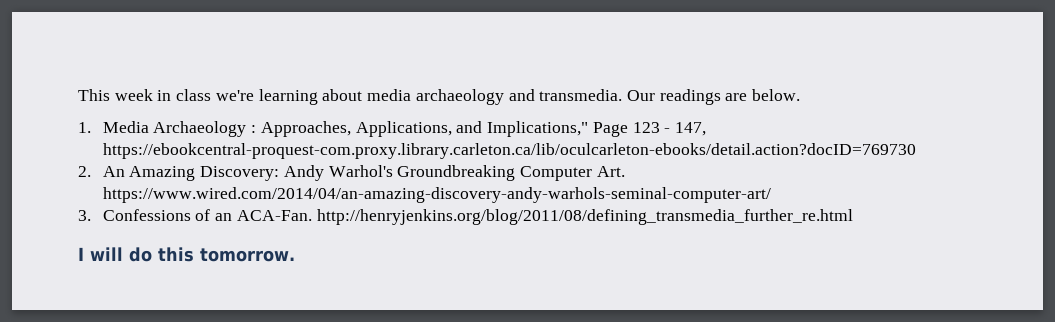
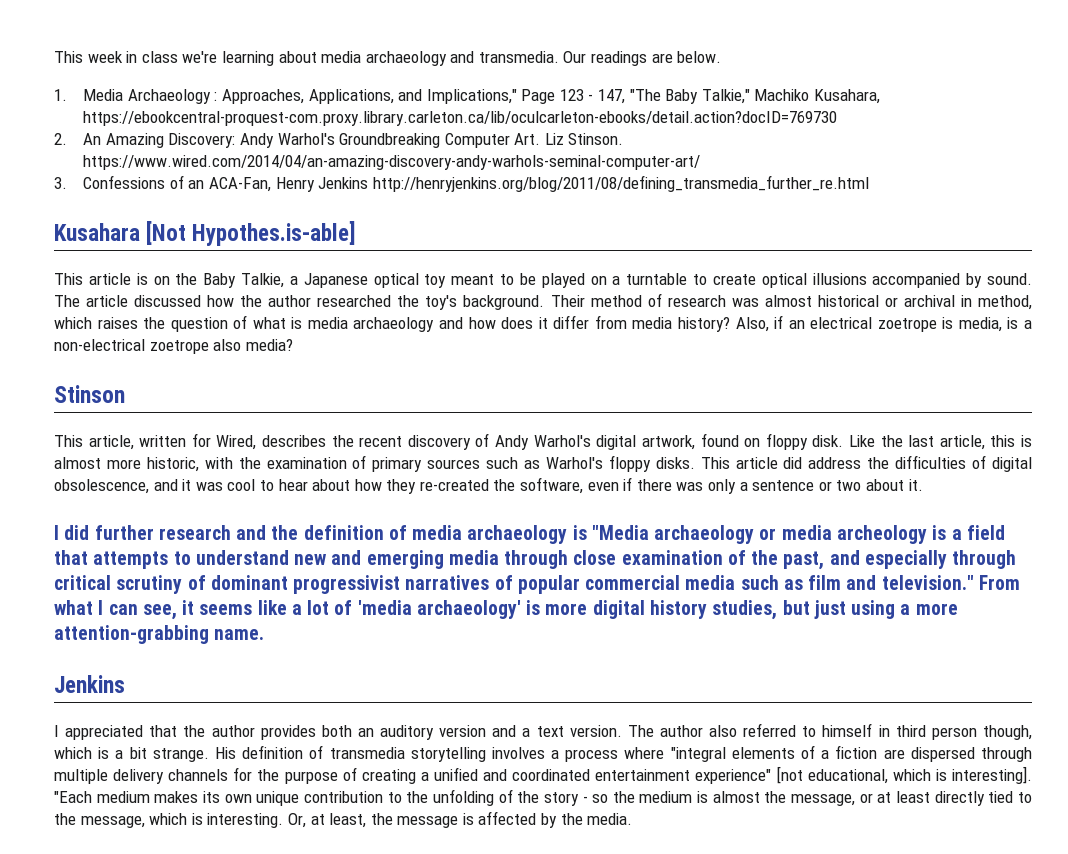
(706, 129) none -> [629,89,881,104] "The Baby Talkie," Machiko Kusahara,
(625, 171) none -> [544,133,624,145] Liz Stinson.
[236,209,853,225] [78,247,295,262] ACA-Fan. http://henryjenkins.org/blog/2011/08/defining_transmedia_further_re.html // I will do this tomorrow. -> [208,175,869,192] [54,221,357,246] [54,273,1033,288] [54,293,1032,310] [54,315,1032,332] [54,339,293,354] [54,385,125,403] [54,433,1032,450] [54,455,1033,472] [54,477,923,494] [54,525,1005,544] [54,550,1017,570] [54,575,1020,594] [54,600,958,620] [54,625,265,644] [54,675,125,693] [54,723,1033,740] [54,745,1032,762] [54,766,1032,784] [54,789,1033,806] [54,811,633,828] ACA-Fan, Henry Jenkins http://henryjenkins.org/blog/2011/08/defining_transmedia_further_re.html // Kusahara [Not Hypothes.is-able] // This article is on the Baby Talkie, a Japanese optical toy meant to be played on a turntable to create optical illusions accompanied by sound. The article discussed how the author researched the toy's background. Their method of research was almost historical or archival in method, which raises the question of what is media archaeology and how does it differ from media history? Also, if an electrical zoetrope is media, is a non-electrical zoetrope also media? // Stinson // This article, written for Wired, describes the recent discovery of Andy Warhol's digital artwork, found on floppy disk. Like the last article, this is almost more historic, with the examination of primary sources such as Warhol's floppy disks. This article did address the difficulties of digital obsolescence, and it was cool to hear about how they re-created the software, even if there was only a sentence or two about it. // I did further research and the definition of media archaeology is "Media archaeology or media archeology is a field that attempts to understand new and emerging media through close examination of the past, and especially through critical scrutiny of dominant progressivist narratives of popular commercial media such as film and television." From what I can see, it seems like a lot of 'media archaeology' is more digital history studies, but just using a more attention-grabbing name. // Jenkins // I appreciated that the author provides both an auditory version and a text version. The author also referred to himself in third person though, which is a bit strange. His definition of transmedia storytelling involves a process where "integral elements of a fiction are dispersed through multiple delivery channels for the purpose of creating a unified and coordinated entertainment experience" [not educational, which is interesting]. "Each medium makes its own unique contribution to the unfolding of the story - so the medium is almost the message, or at least directly tied to the message, which is interesting. Or, at least, the message is affected by the media.

